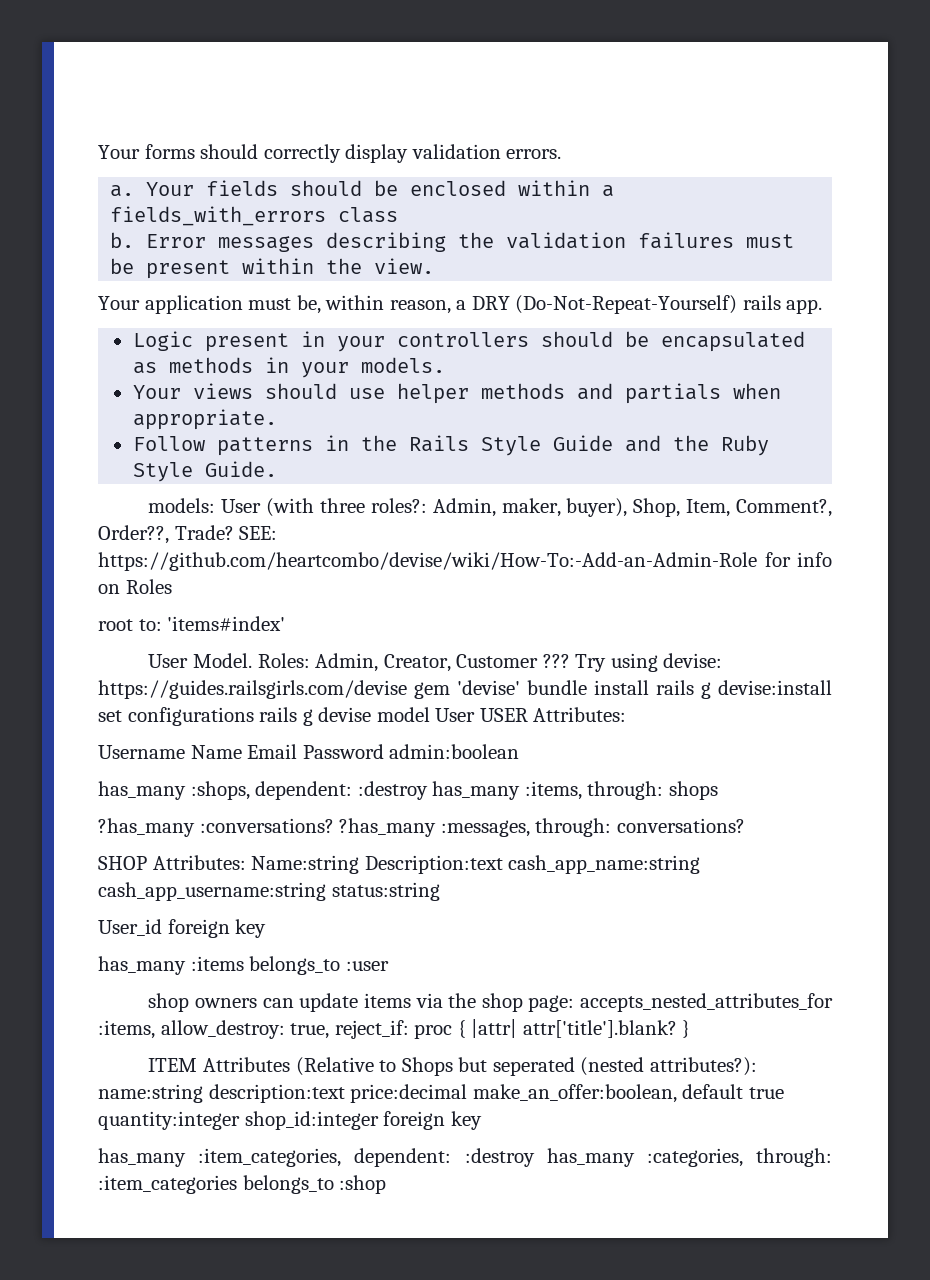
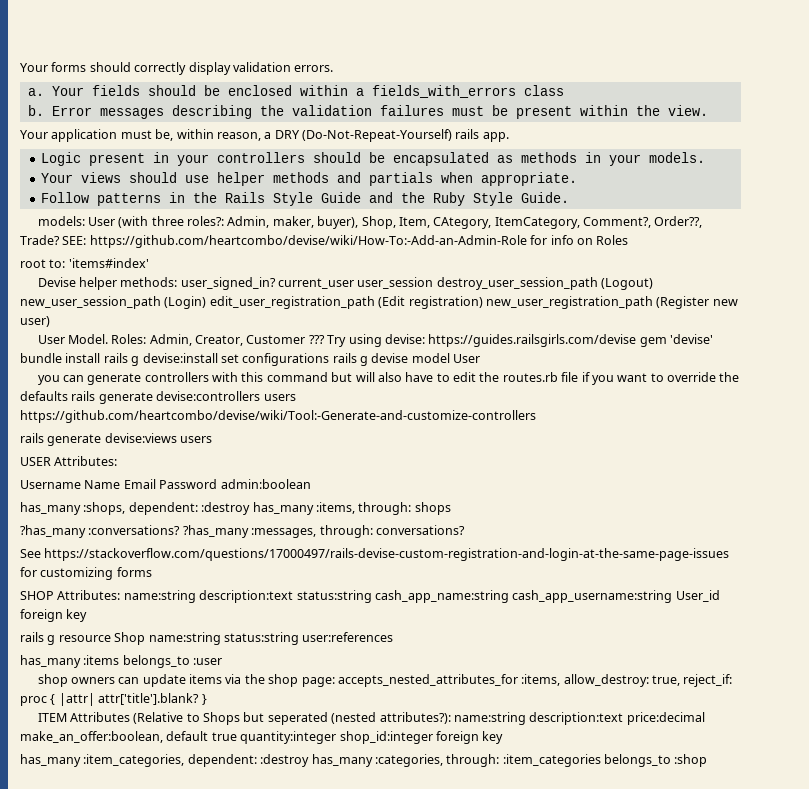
(731, 508) none -> [433,217,580,229] CAtegory, ItemCategory,
(286, 623) none -> [37,277,654,290] [20,296,738,309] [20,316,50,327] // Devise helper methods: user_signed_in? current_user user_session destroy_user_session_path (Logout) new_user_session_path (Login) edit_user_registration_path (Edit registration) new_user_registration_path (Register new user)
(476, 715) none -> [37,372,740,385] [20,391,296,404] [20,410,536,423] [20,433,213,446] // you can generate controllers with this command but will also have to edit the routes.rb file if you want to override the defaults rails generate devise:controllers users https://github.com/heartcombo/devise/wiki/Tool:-Generate-and-customize-controllers // rails generate devise:views users //
(745, 825) none -> [20,548,730,561] [20,567,152,580] // See https://stackoverflow.com/questions/17000497/rails-devise-custom-registration-and-login-at-the-same-page-issues for customizing forms
[251,855,503,874] Name:string Description:text -> [123,590,372,603] name:string description:text status:string
[331,882,440,901] status:string // -> (673, 596) none
(267, 928) none -> [20,632,394,645] // rails g resource Shop name:string status:string user:references

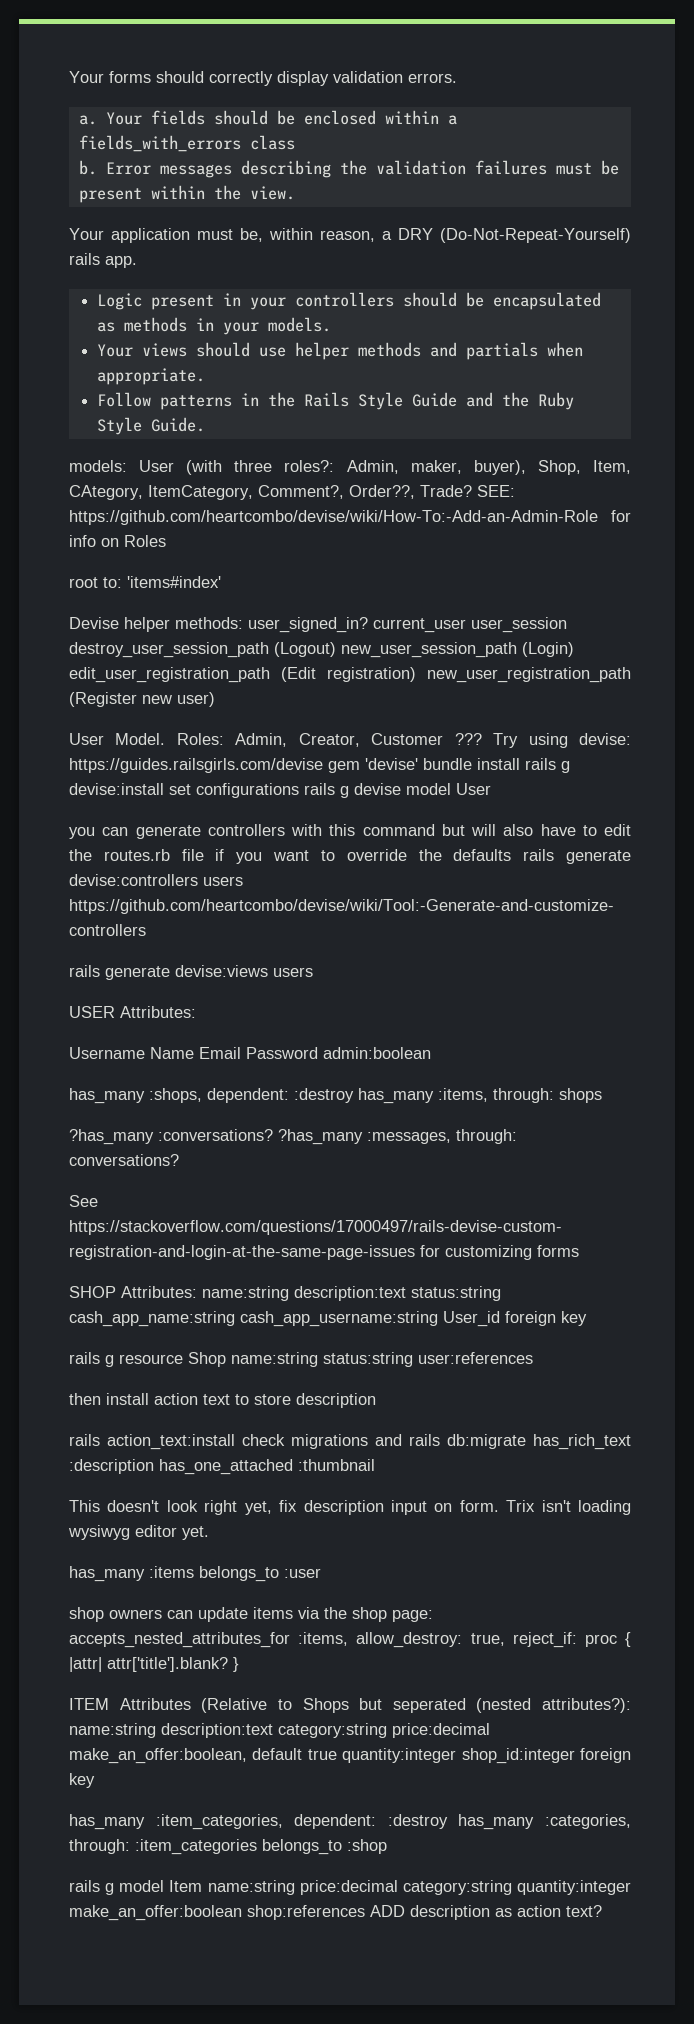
(394, 637) none -> [69,1393,376,1408] [69,1434,631,1450] [69,1459,375,1475] [69,1500,632,1515] [68,1525,209,1540] // then install action text to store description // rails action_text:install check migrations and rails db:migrate has_rich_text :description has_one_attached :thumbnail // This doesn't look right yet, fix description input on form. Trix isn't loading wysiwyg editor yet.
(624, 718) none -> [278,1723,387,1738] category:string
(708, 760) none -> [69,1880,631,1895] [69,1905,602,1921] // rails g model Item name:string price:decimal category:string quantity:integer make_an_offer:boolean shop:references ADD description as action text?

